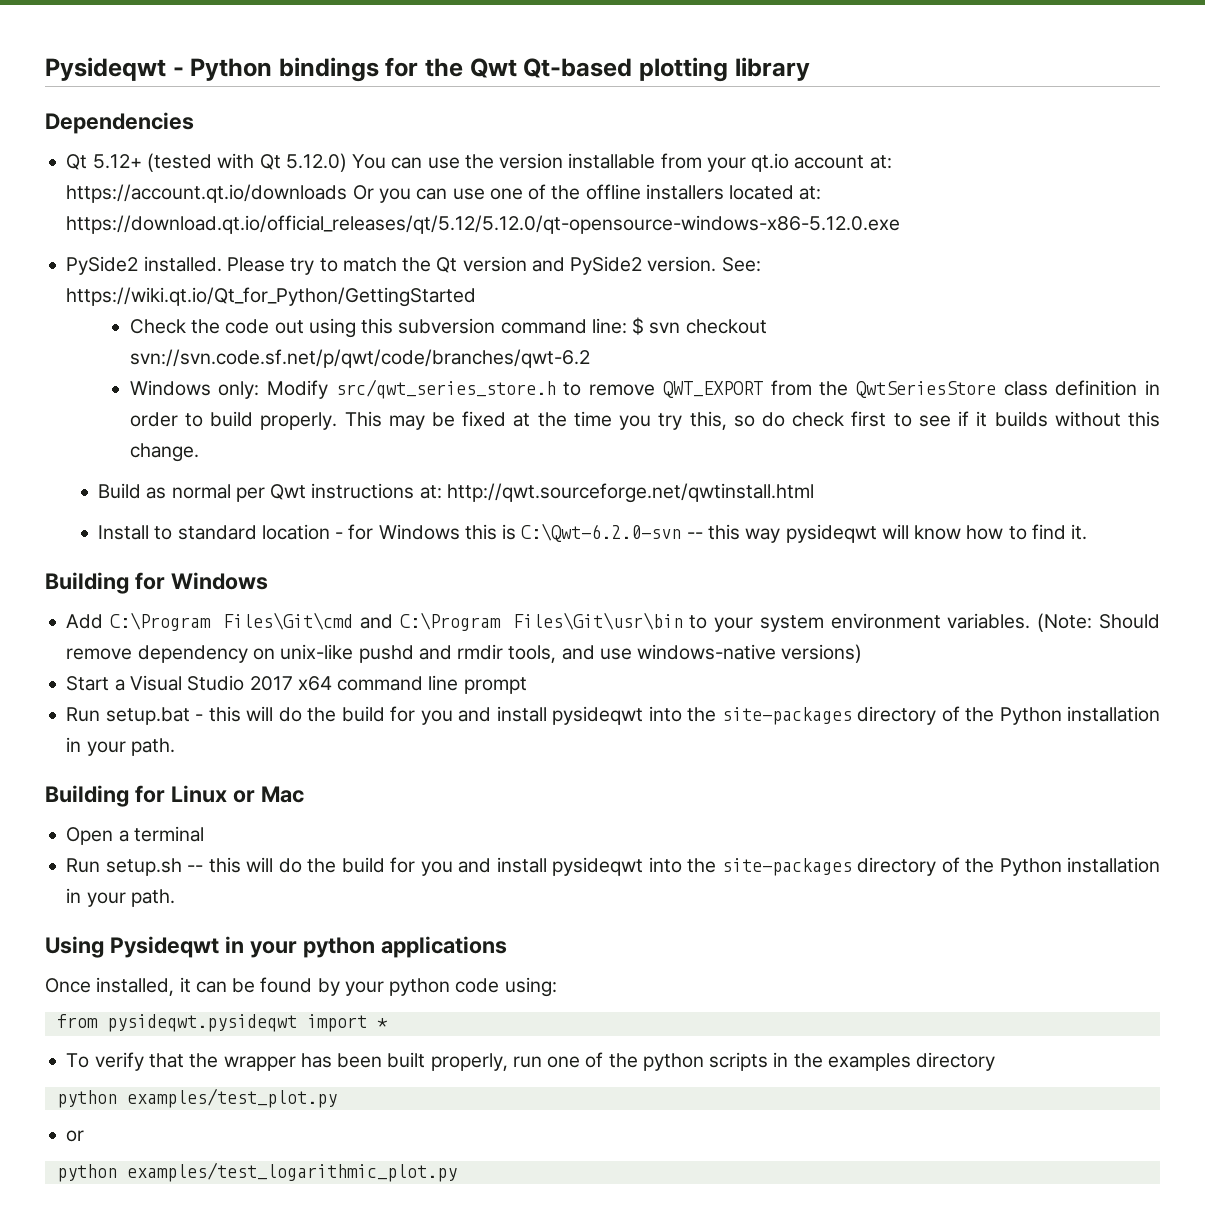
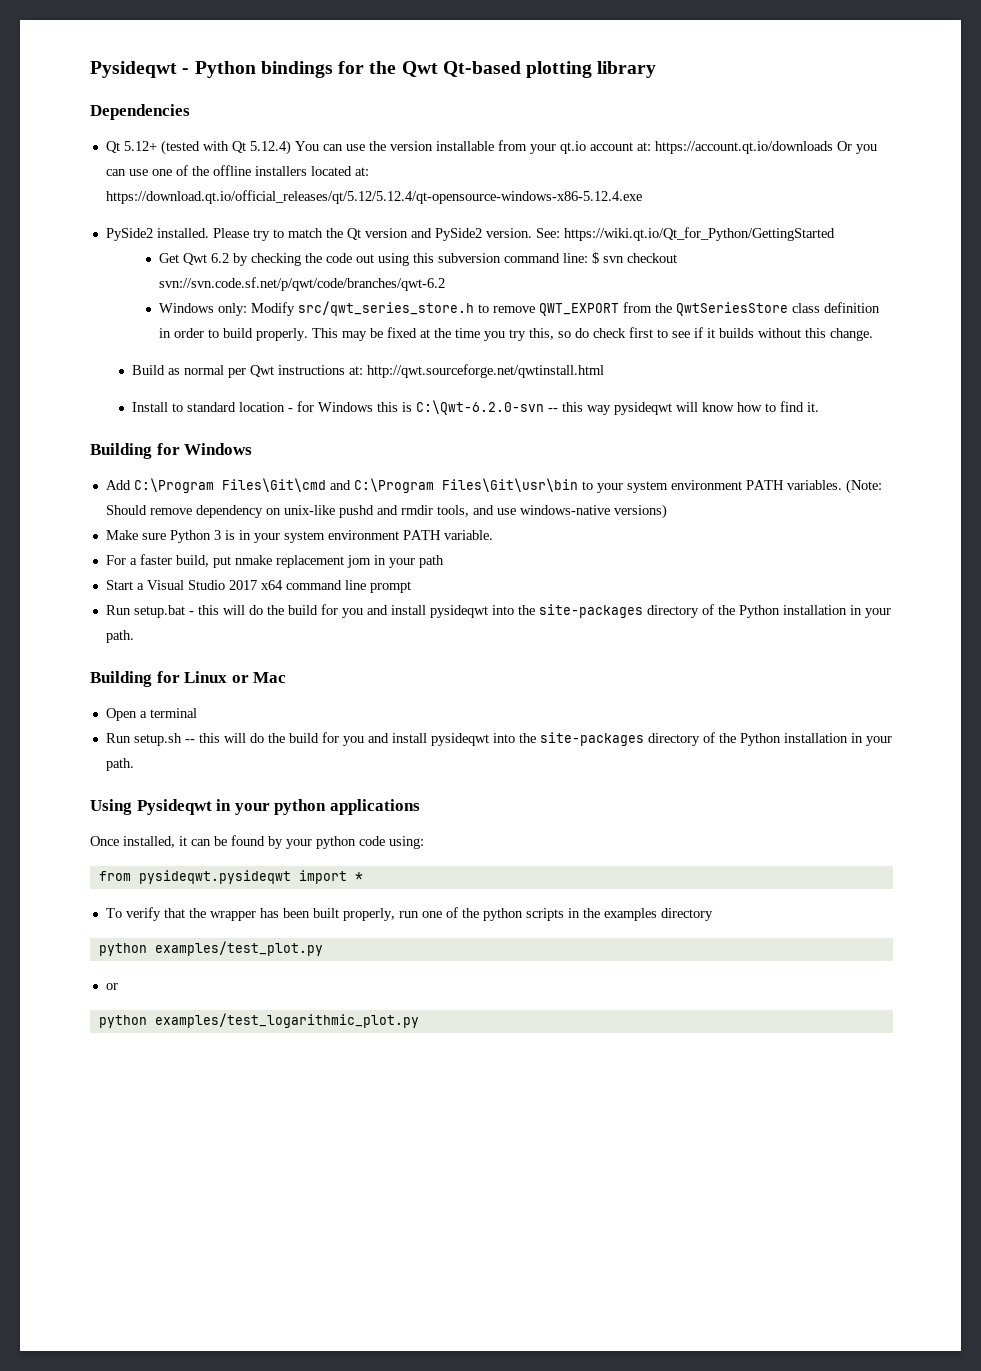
[285,153,347,172] 5.12.0) -> [249,140,291,155] 5.12.4)
[66,215,901,234] https://download.qt.io/official_releases/qt/5.12/5.12.0/qt-opensource-windows-x86-5.12.0.exe -> [105,190,642,204] https://download.qt.io/official_releases/qt/5.12/5.12.4/qt-opensource-windows-x86-5.12.4.exe
[129,319,186,334] Check -> [158,253,301,266] Get Qwt 6.2 by checking
(941, 621) none -> [745,480,784,490] PATH
(863, 653) none -> [105,530,493,543] [105,554,444,568] // Make sure Python 3 is in your system environment PATH variable. // For a faster build, put nmake replacement jom in your path

